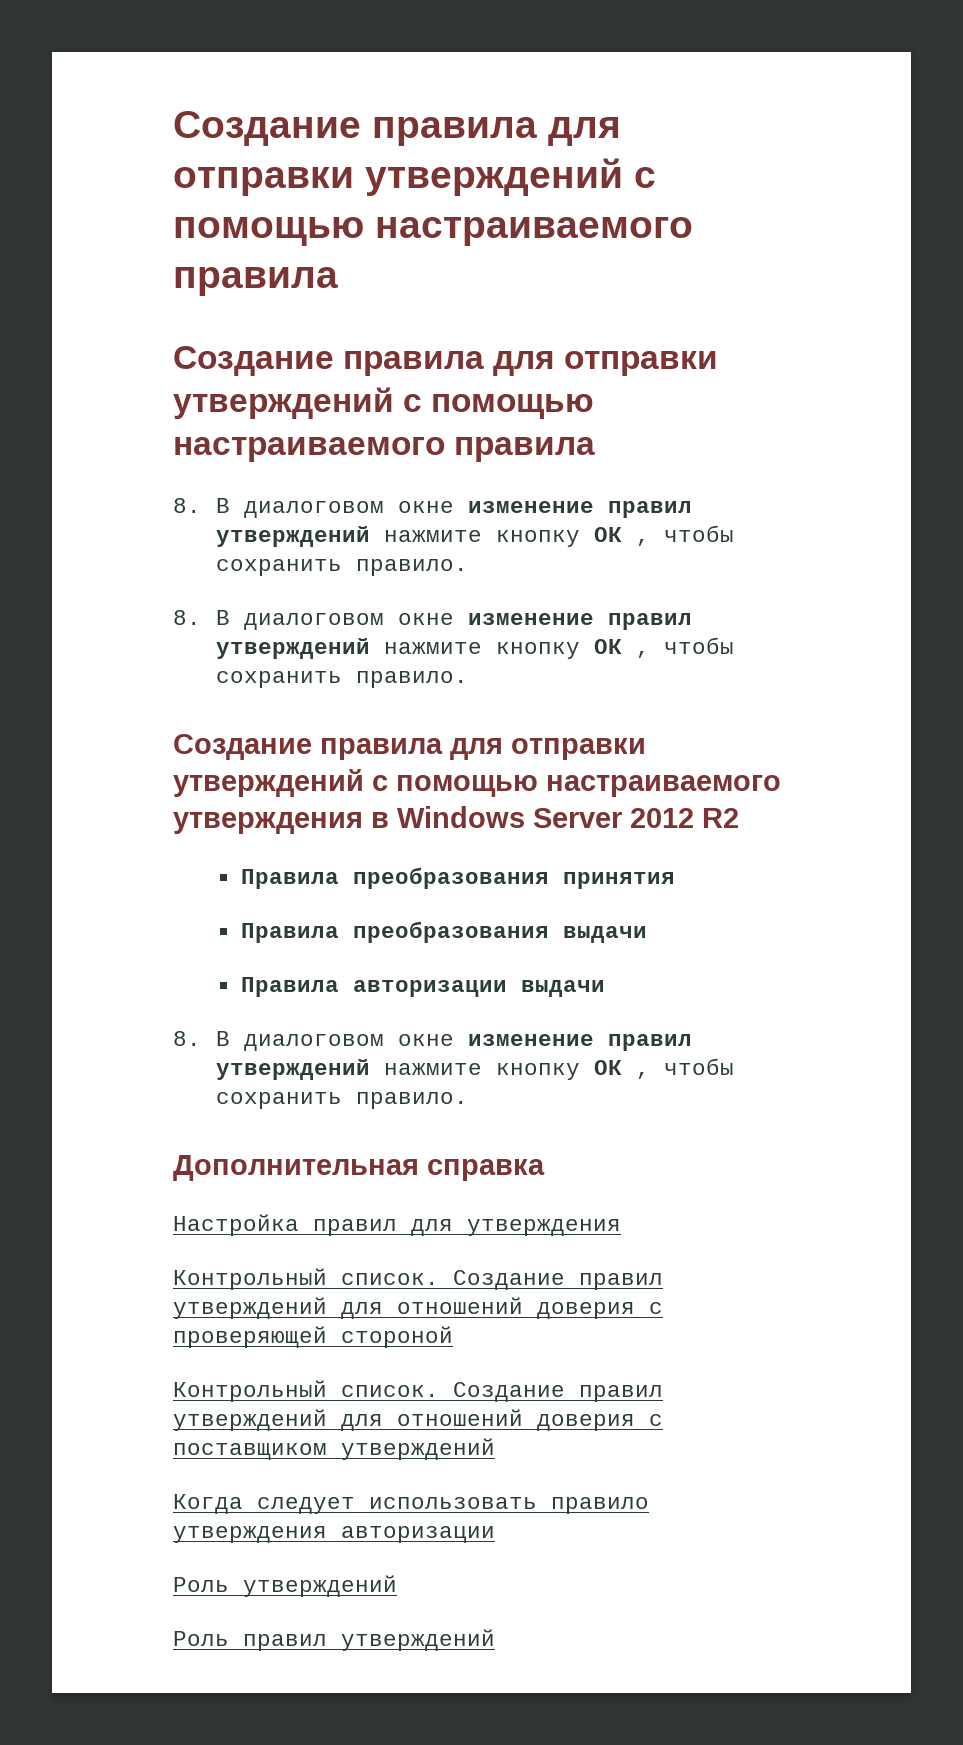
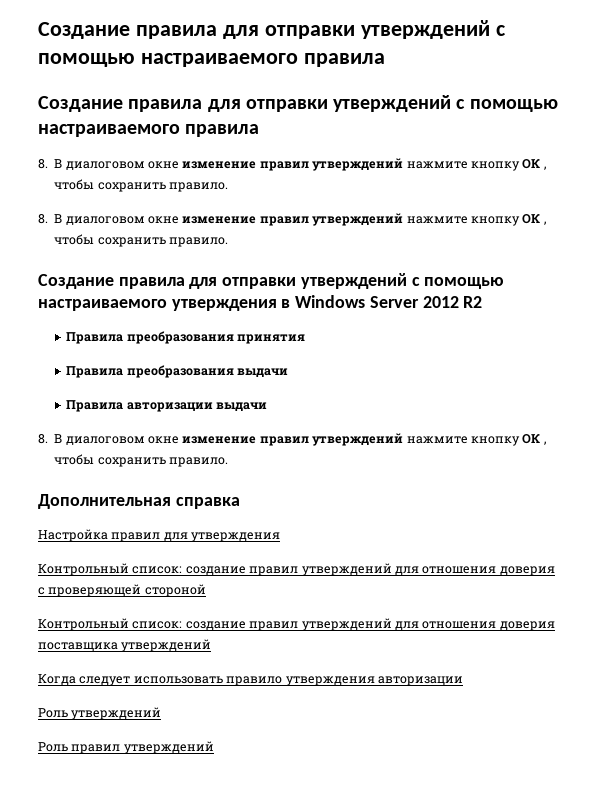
[341,1270,663,1290] [173,1297,523,1319] список. Создание правил утверждений для отношений -> [132,563,497,576] список: создание правил утверждений для отношения
[341,1382,663,1402] [173,1409,663,1431] [173,1443,327,1460] список. Создание правил утверждений для отношений доверия с поставщиком -> [132,618,555,631] [38,642,118,651] список: создание правил утверждений для отношения доверия поставщика

